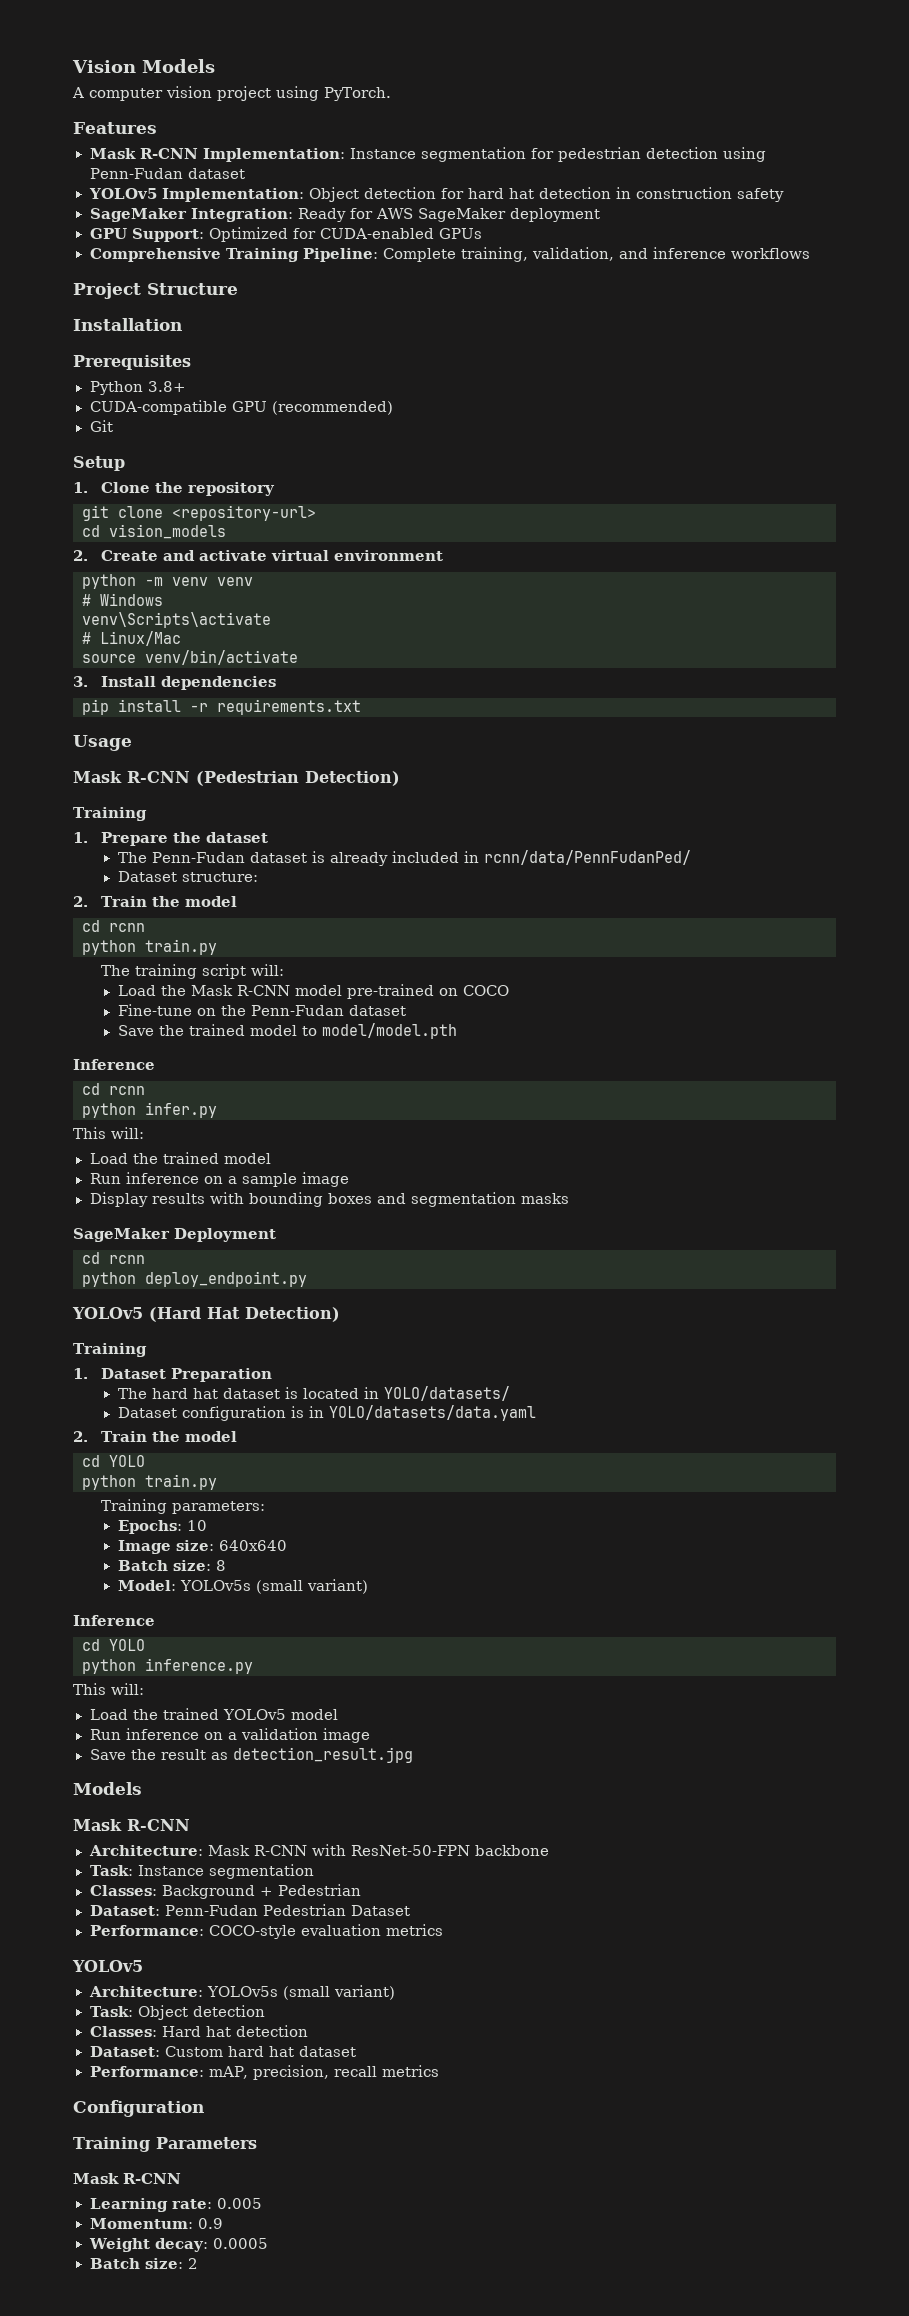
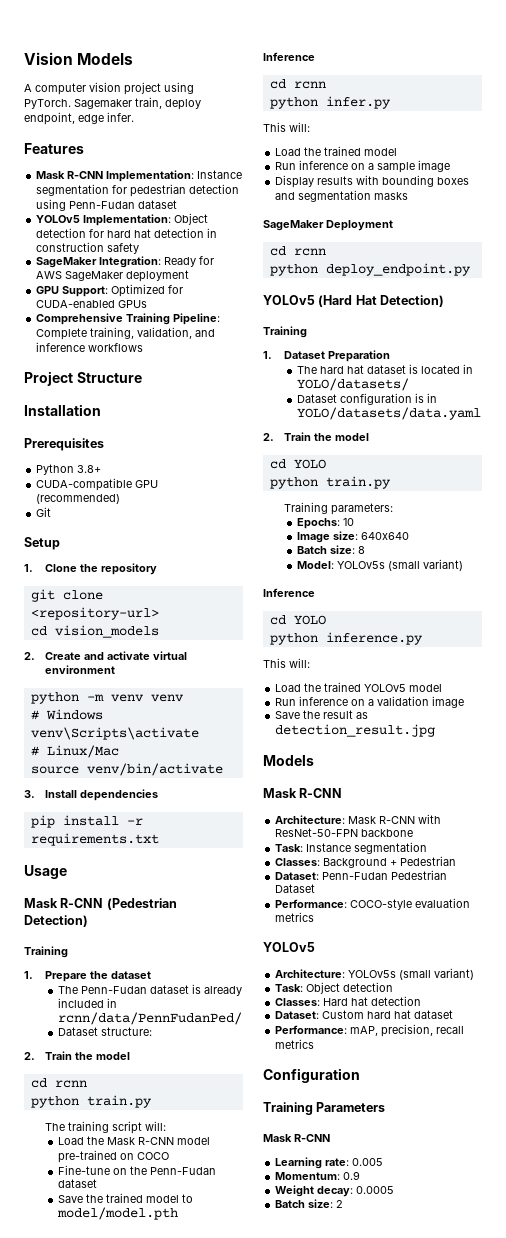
(391, 94) none -> [74,97,201,110] [24,112,134,125] Sagemaker train, deploy endpoint, edge infer.

